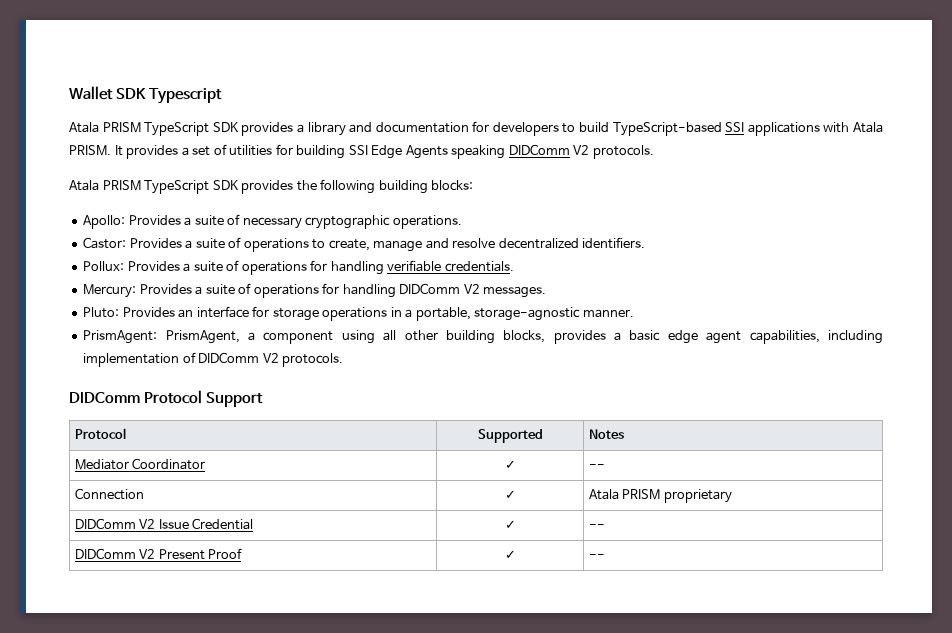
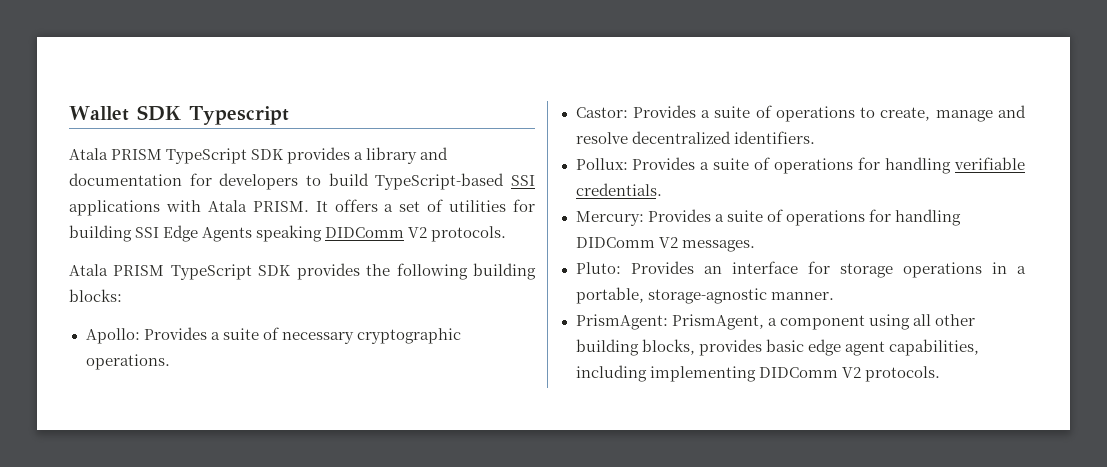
[126,145,179,159] provides -> [334,199,378,212] offers
[614,332,622,341] a -> (762, 347) none
[83,352,344,367] [69,390,263,407] [74,428,126,439] [477,429,543,443] [588,429,624,439] [74,458,206,470] [504,460,516,469] [588,464,605,469] [74,488,144,500] [504,490,516,499] [588,489,732,503] [74,518,254,530] [504,520,516,529] [588,524,605,529] [74,548,243,560] [504,550,516,559] [588,554,605,559] implementation of DIDComm V2 protocols. // DIDComm Protocol Support // Protocol | Supported | Notes // Mediator Coordinator | ✓ | -- // Connection | ✓ | Atala PRISM proprietary // DIDComm V2 Issue Credential | ✓ | -- // DIDComm V2 Present Proof | ✓ | -- -> [649,366,940,382] implementing DIDComm V2 protocols.

